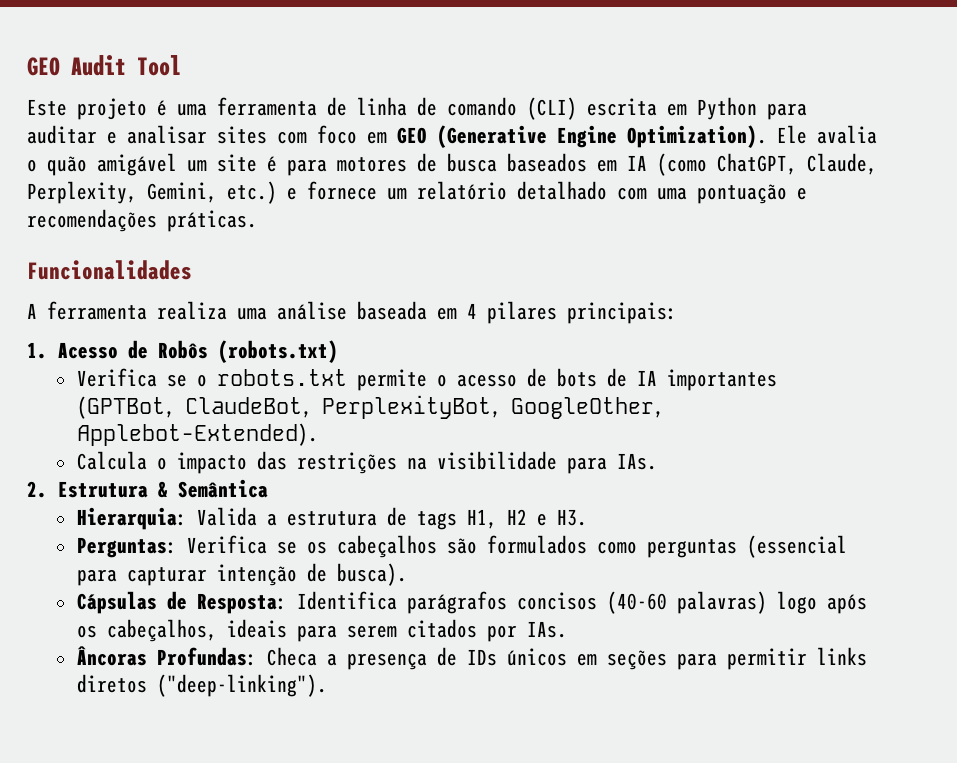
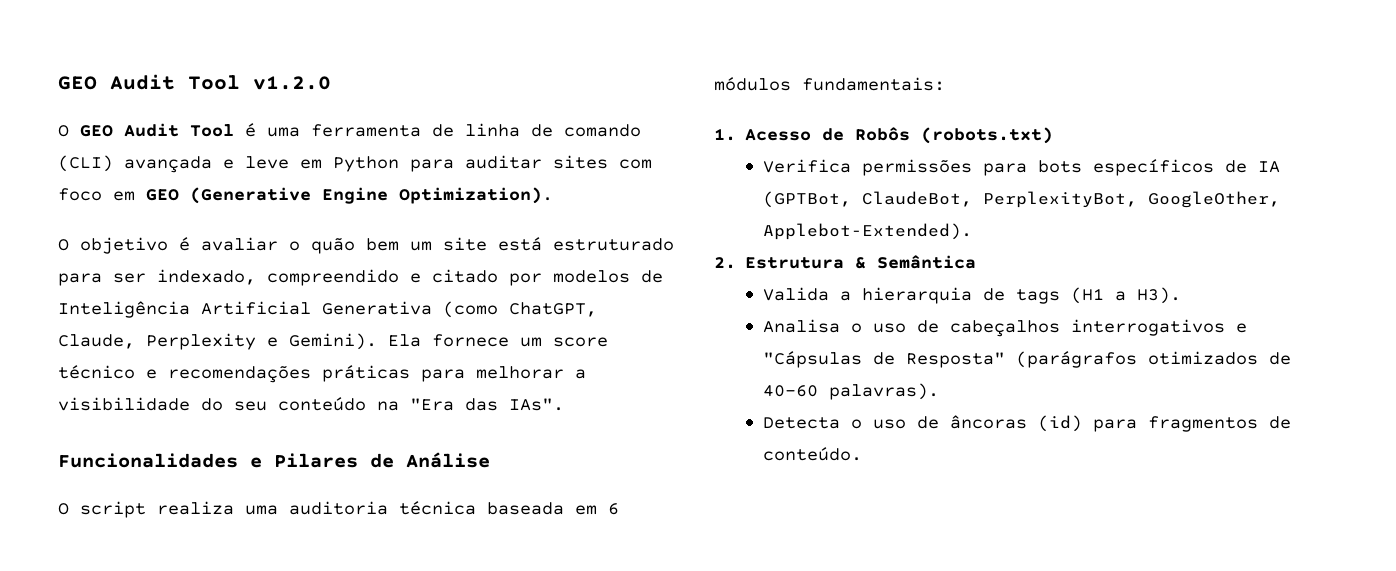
[27,55,181,76] [27,98,147,120] GEO Audit Tool // Este projeto -> [58,74,331,90] [58,123,234,137] GEO Audit Tool v1.2.0 // O GEO Audit Tool
[587,98,657,116] escrita -> [124,156,289,173] avançada e leve
[107,125,207,144] e analisar -> (542, 162) none
[777,125,877,144] Ele avalia -> [58,237,278,254] // O objetivo é avaliar
[97,153,177,176] amigável -> [366,238,399,251] bem
[267,153,877,176] [27,181,807,204] [27,209,257,232] [27,260,192,280] [27,301,677,324] é para motores de busca baseados em IA (como ChatGPT, Claude, Perplexity, Gemini, etc.) e fornece um relatório detalhado com uma pontuação e recomendações práticas. // Funcionalidades // A ferramenta realiza uma análise baseada em 4 pilares principais: -> [498,237,674,251] [58,269,663,286] [58,301,597,318] [58,333,608,350] [58,365,586,383] [58,397,564,411] [58,452,490,468] [58,501,619,518] [714,77,945,91] está estruturado para ser indexado, compreendido e citado por modelos de Inteligência Artificial Generativa (como ChatGPT, Claude, Perplexity e Gemini). Ela fornece um score técnico e recomendações práticas para melhorar a visibilidade do seu conteúdo na "Era das IAs". // Funcionalidades e Pilares de Análise // O script realiza uma auditoria técnica baseada em 6 módulos fundamentais:
[166,368,597,391] se o robots.txt permite o acesso de bots -> [861,159,1214,176] permissões para bots específicos
[666,369,777,391] importantes -> (1280, 167) none
[76,451,657,474] // Calcula o impacto das restrições na visibilidade para IAs. -> (972, 231) none
[76,507,187,530] Hierarquia: -> (977, 262) none
[286,511,377,526] estrutura -> [861,287,972,304] hierarquia
[466,509,587,529] [76,535,847,558] [76,563,407,586] [76,591,867,614] [76,619,567,642] [76,646,867,670] [76,674,327,697] H1, H2 e H3. // Perguntas: Verifica se os cabeçalhos são formulados como perguntas (essencial para capturar intenção de busca). // Cápsulas de Resposta: Identifica parágrafos concisos (40-60 palavras) logo após os cabeçalhos, ideais para serem citados por IAs. // Âncoras Profundas: Checa a presença de IDs únicos em seções para permitir links diretos ("deep-linking"). -> [1070,287,1181,304] [762,319,1247,337] [762,351,1291,368] [762,383,939,400] [762,415,1291,432] [762,447,862,461] (H1 a H3). // Analisa o uso de cabeçalhos interrogativos e "Cápsulas de Resposta" (parágrafos otimizados de 40-60 palavras). // Detecta o uso de âncoras (id) para fragmentos de conteúdo.

